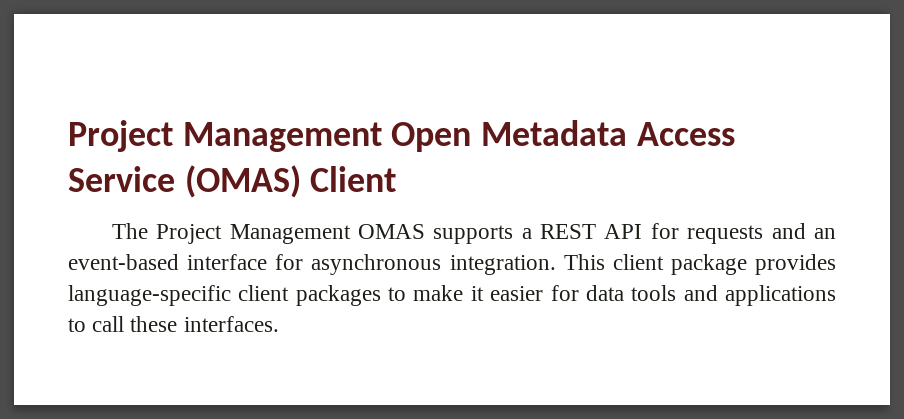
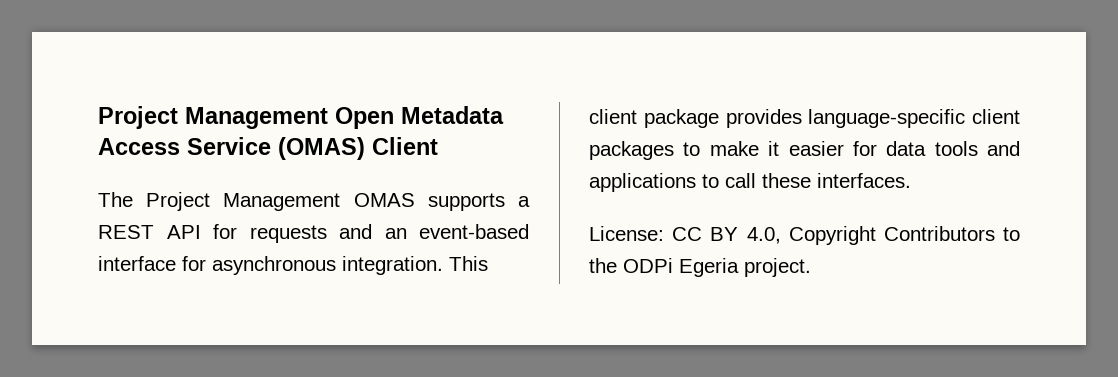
(279, 324) none -> [589,226,1020,245] [589,258,811,277] // License: CC BY 4.0, Copyright Contributors to the ODPi Egeria project.

